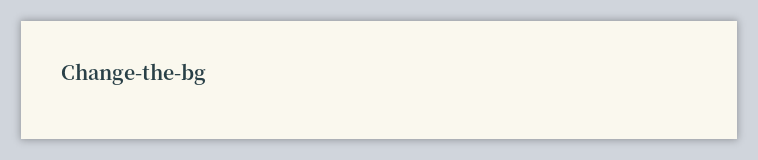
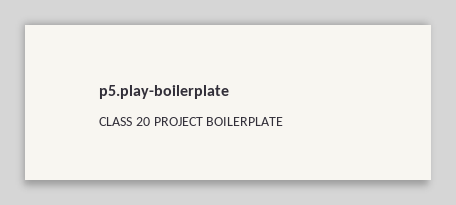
[61,63,206,85] Change-the-bg -> [99,85,229,99] [99,117,284,126] p5.play-boilerplate // CLASS 20 PROJECT BOILERPLATE

